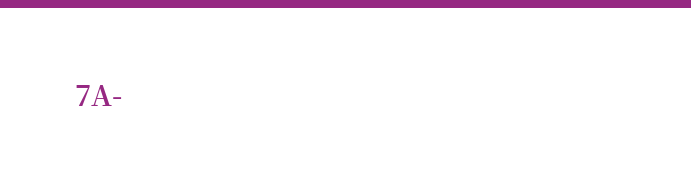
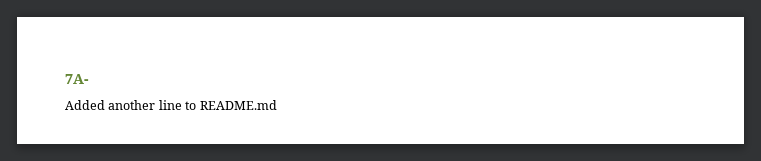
(122, 95) none -> [65,100,277,110] // Added another line to README.md

